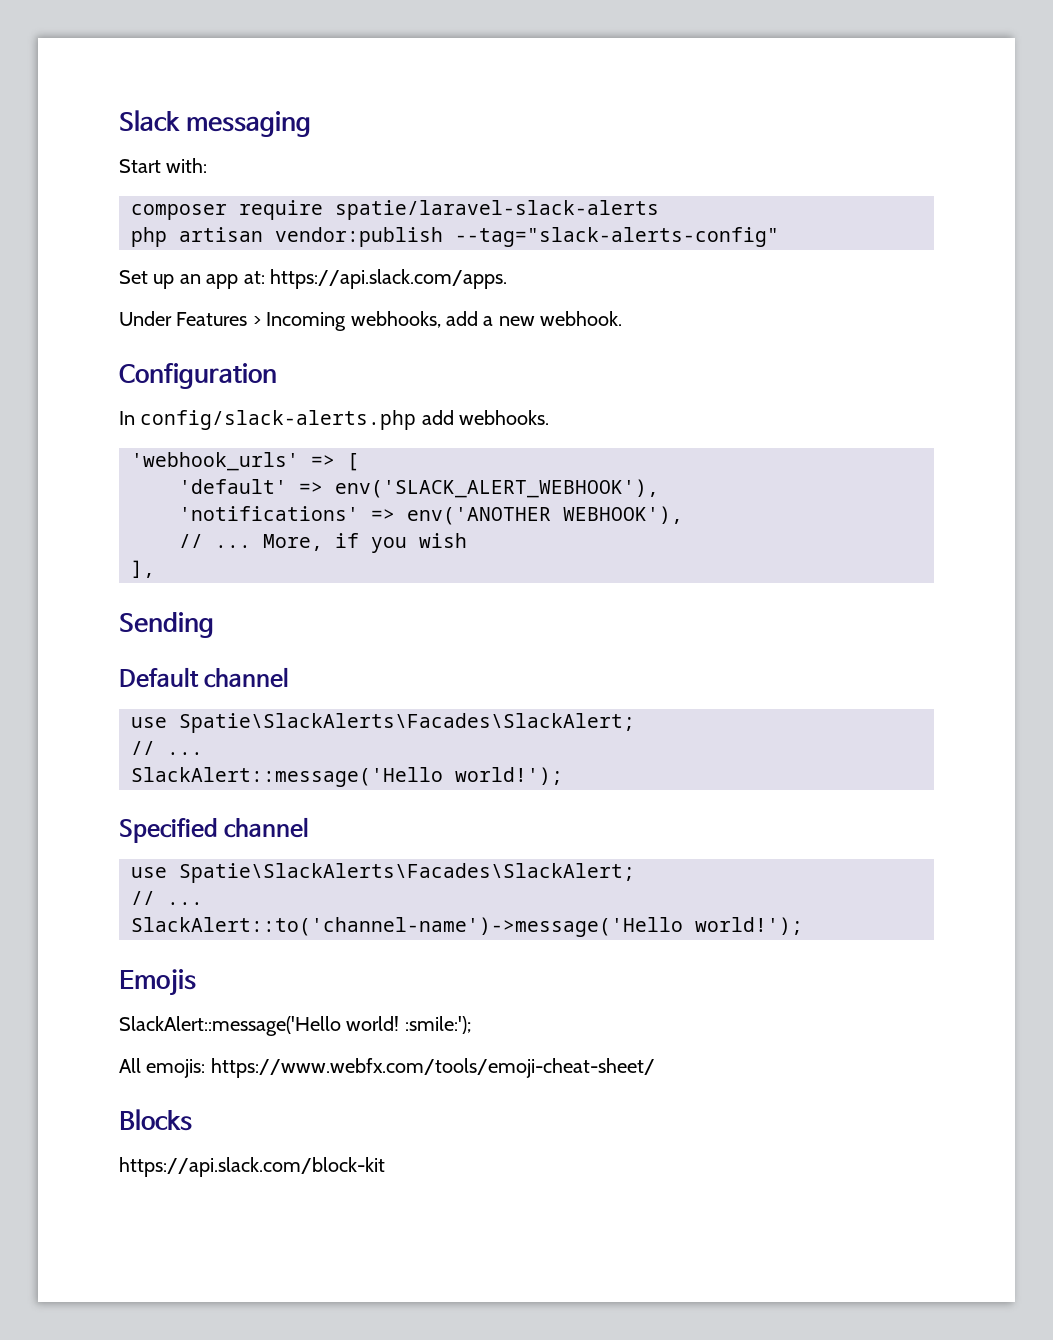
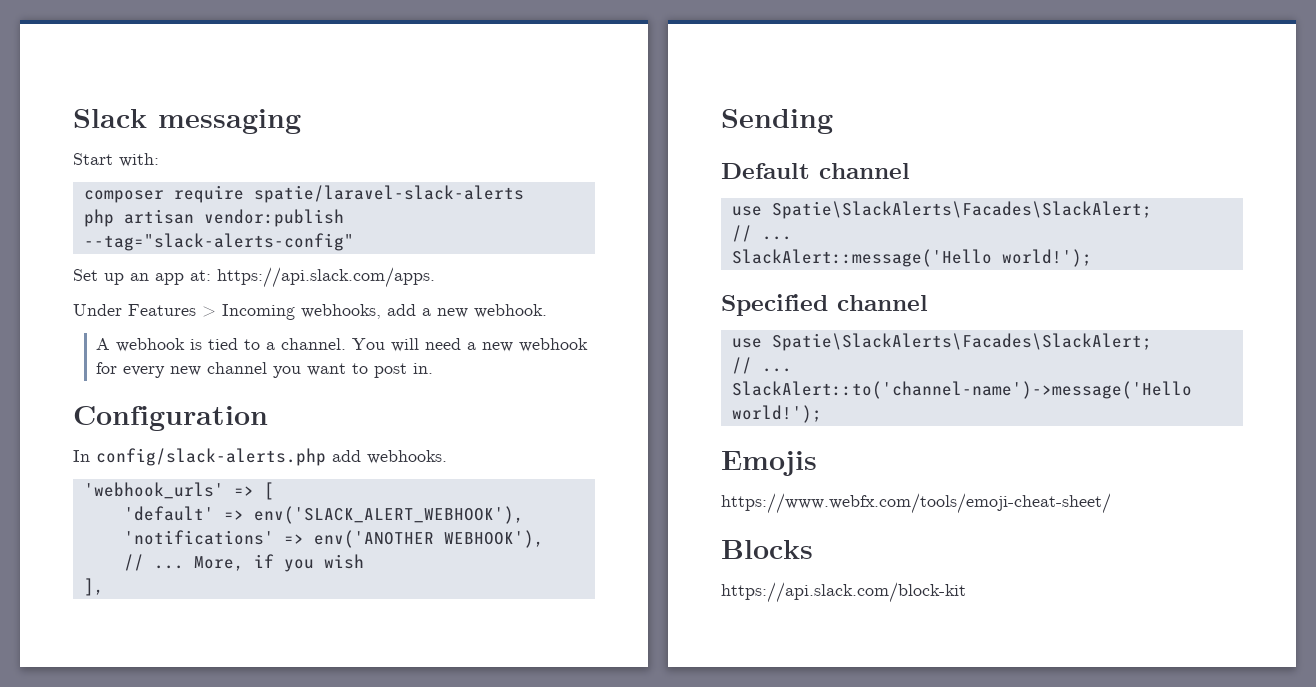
(623, 318) none -> [96,338,589,352] [96,362,434,378] // A webhook is tied to a channel. You will need a new webhook for every new channel you want to post in.
[119,1016,471,1036] [119,1058,206,1078] SlackAlert::message('Hello world! :smile:'); // All emojis: -> (817, 463) none

